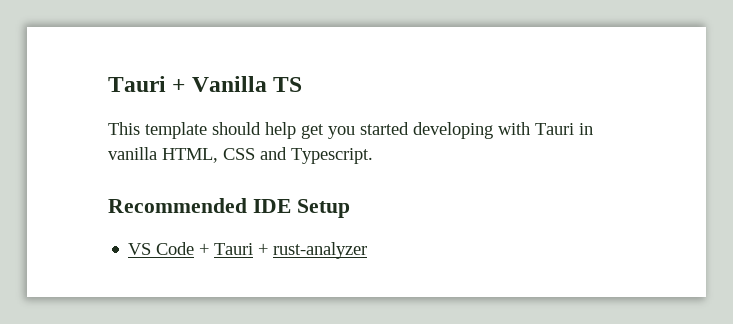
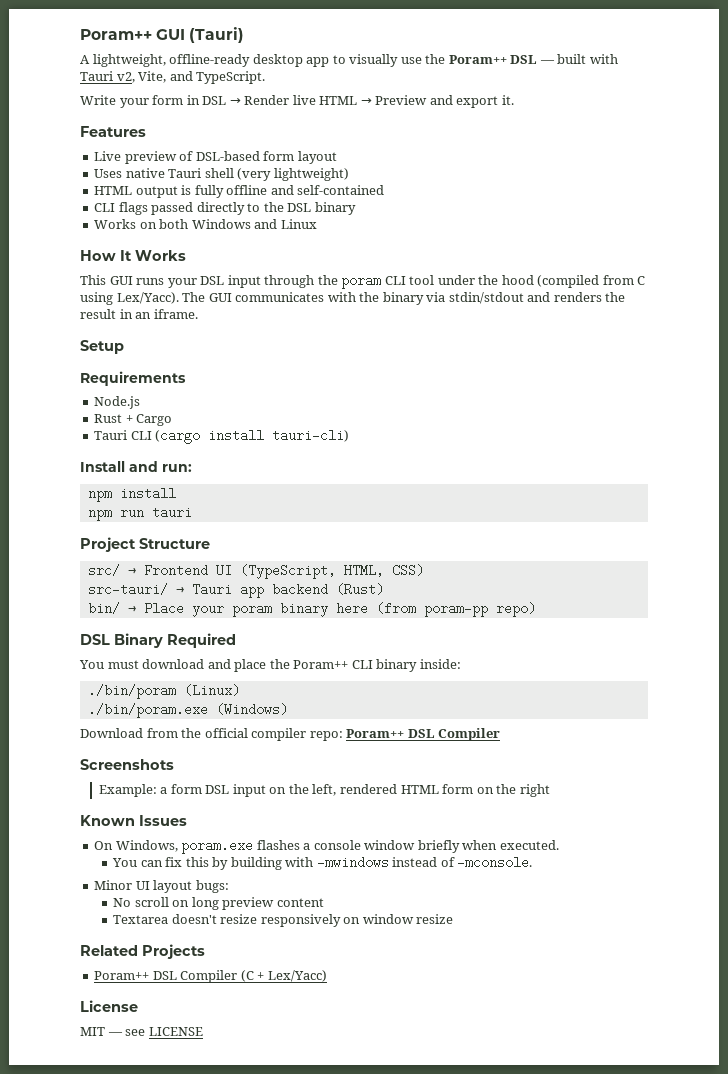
[108,76,303,92] [108,122,593,139] [108,147,373,164] [108,198,350,218] [128,242,368,259] Tauri + Vanilla TS // This template should help get you started developing with Tauri in vanilla HTML, CSS and Typescript. // Recommended IDE Setup // VS Code + Tauri + rust-analyzer -> [80,27,245,43] [80,54,618,67] [80,71,266,84] [80,95,514,108] [80,126,146,137] [94,151,337,164] [94,168,349,181] [94,185,385,198] [94,202,356,215] [94,219,317,229] [80,250,186,261] [80,274,646,289] [80,292,626,305] [80,309,198,319] [80,340,124,354] [80,371,186,386] [94,396,141,409] [94,414,173,426] [94,429,350,444] [80,461,192,472] [87,487,176,502] [87,506,192,521] [80,537,210,552] [87,564,424,579] [87,583,384,598] [87,602,536,617] [80,633,236,648] [79,659,461,672] [87,684,240,699] [87,703,288,718] [80,728,501,741] [80,759,174,770] [98,784,550,797] [80,815,187,826] [94,839,559,854] [112,856,533,870] [94,880,229,893] [113,897,324,910] [113,914,454,927] [80,944,205,959] [94,970,327,983] [80,1000,138,1012] [80,1027,203,1036] Poram++ GUI (Tauri) // A lightweight, offline-ready desktop app to visually use the Poram++ DSL — built with Tauri v2, Vite, and TypeScript. // Write your form in DSL → Render live HTML → Preview and export it. // Features // Live preview of DSL-based form layout // Uses native Tauri shell (very lightweight) // HTML output is fully offline and self-contained // CLI flags passed directly to the DSL binary // Works on both Windows and Linux // How It Works // This GUI runs your DSL input through the poram CLI tool under the hood (compiled from C using Lex/Yacc). The GUI communicates with the binary via stdin/stdout and renders the result in an iframe. // Setup // Requirements // Node.js // Rust + Cargo // Tauri CLI (cargo install tauri-cli) // Install and run: // npm install // npm run tauri // Project Structure // src/ → Frontend UI (TypeScript, HTML, CSS) // src-tauri/ → Tauri app backend (Rust) // bin/ → Place your poram binary here (from poram-pp repo) // DSL Binary Required // You must download and place the Poram++ CLI binary inside: // ./bin/poram (Linux) // ./bin/poram.exe (Windows) // Download from the official compiler repo: Poram++ DSL Compiler // Screenshots // Example: a form DSL input on the left, rendered HTML form on the right // Known Issues // On Windows, poram.exe flashes a console window briefly when executed. // You can fix this by building with -mwindows instead of -mconsole. // Minor UI layout bugs: // No scroll on long preview content // Textarea doesn't resize responsively on window resize // Related Projects // Poram++ DSL Compiler (C + Lex/Yacc) // License // MIT — see LICENSE

